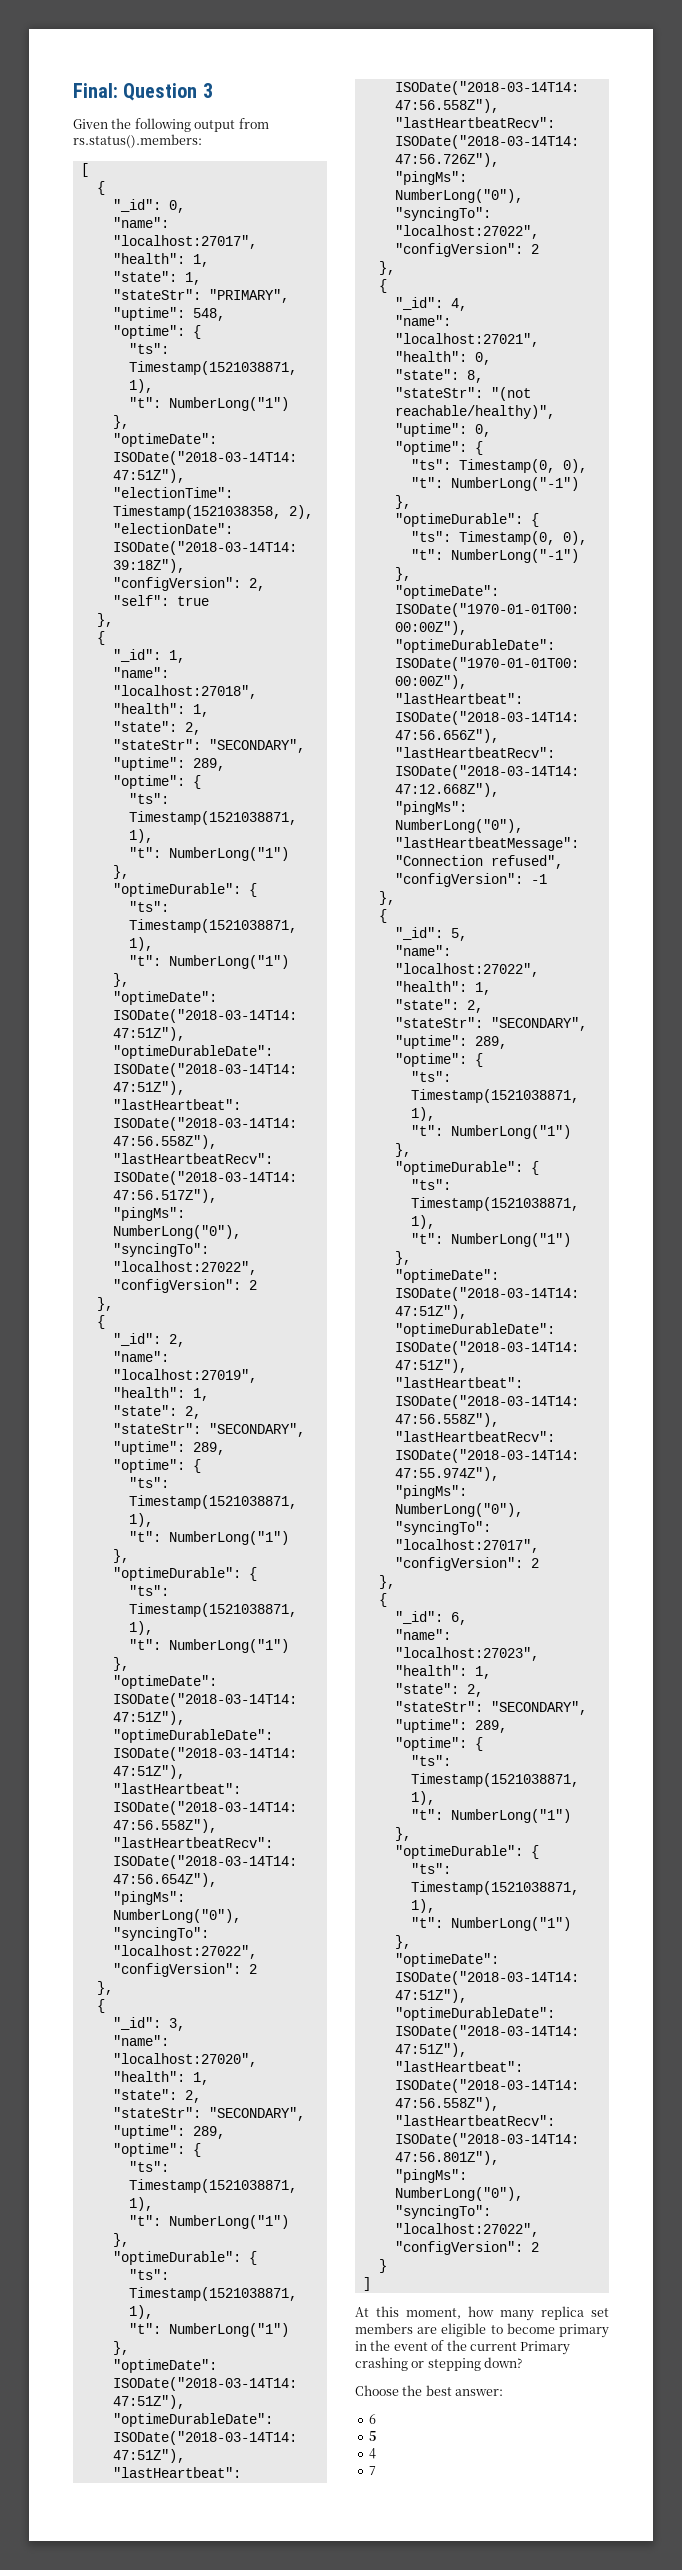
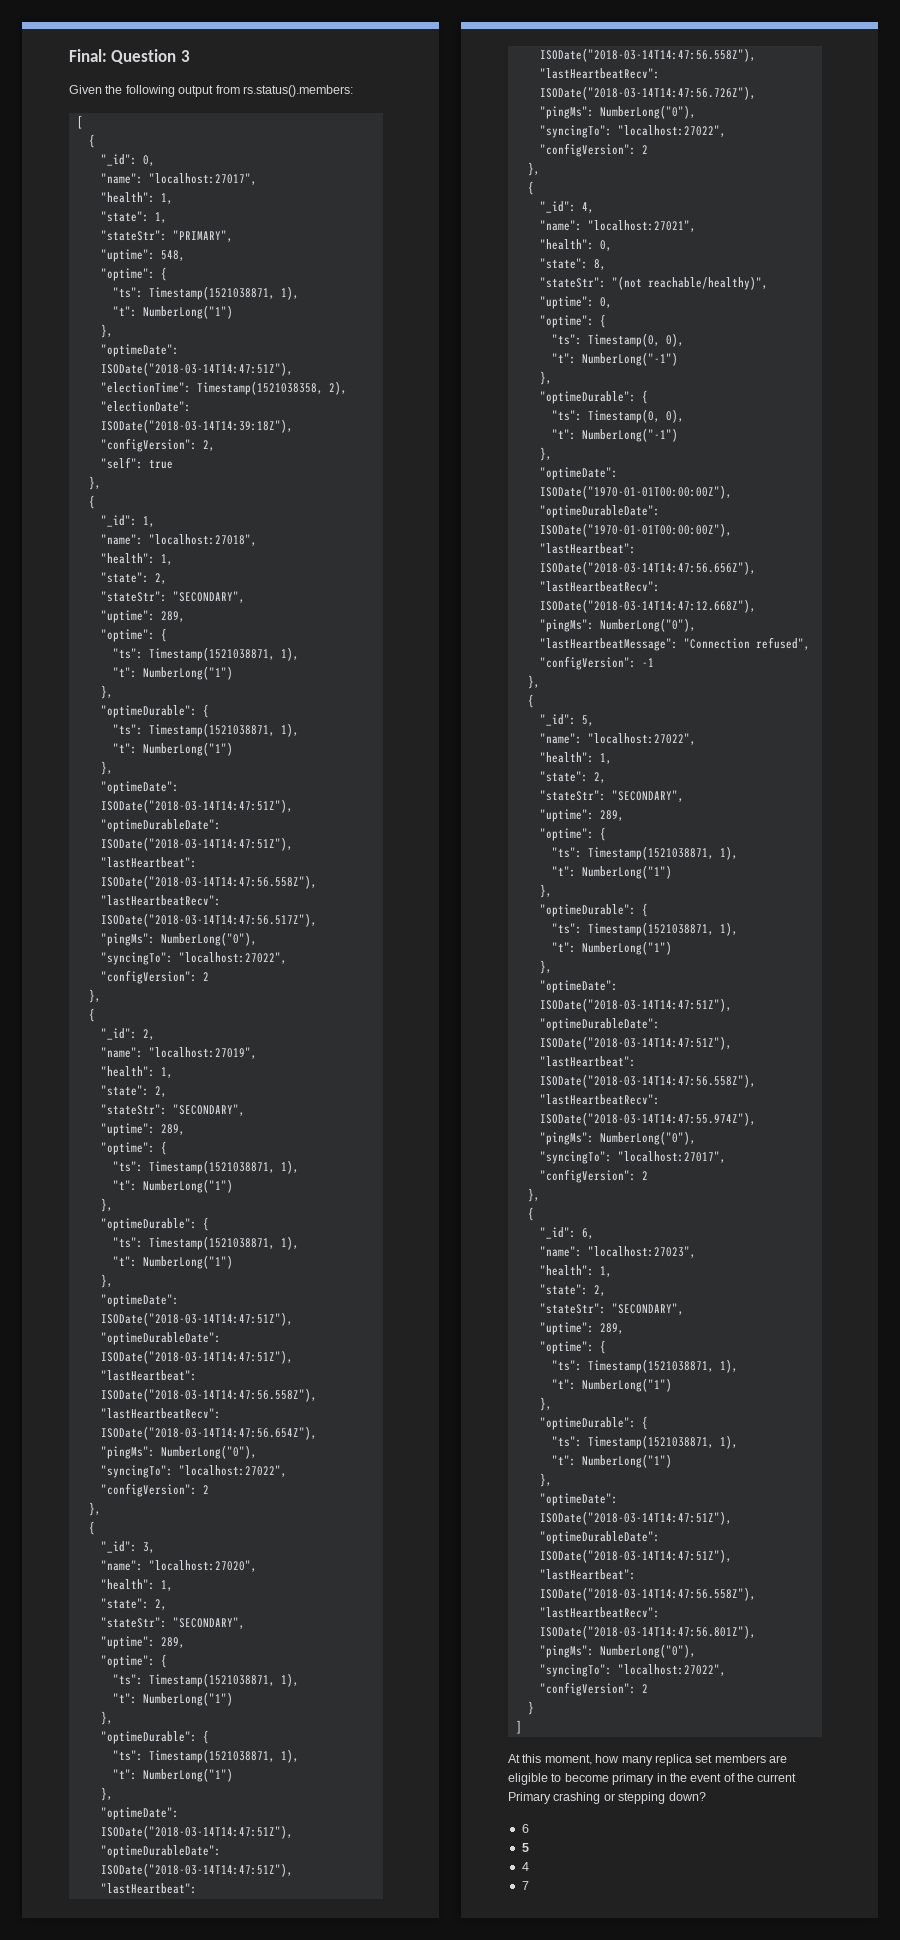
[355,2385,504,2396] // Choose the best answer: -> (706, 1796) none

